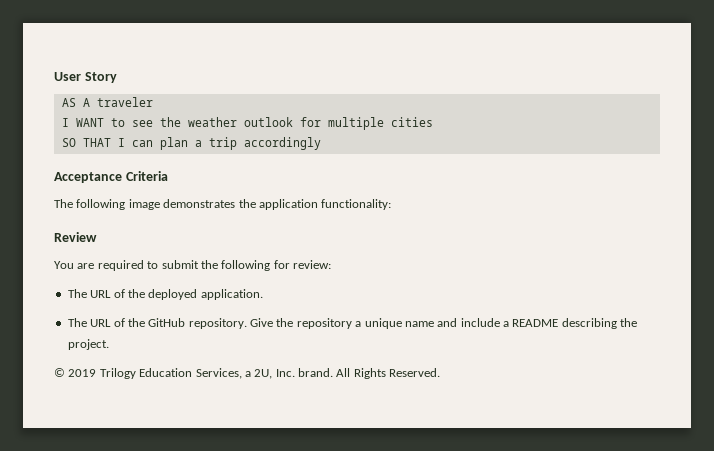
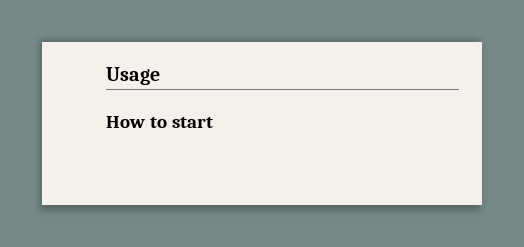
[54,72,117,83] [61,97,153,107] [61,117,433,130] [61,137,321,150] [54,171,168,183] [54,199,392,210] [54,232,97,242] [54,260,331,271] [67,289,263,300] [67,318,638,329] [67,339,109,350] [54,368,441,379] User Story // AS A traveler // I WANT to see the weather outlook for multiple cities // SO THAT I can plan a trip accordingly // Acceptance Criteria // The following image demonstrates the application functionality: // Review // You are required to submit the following for review: // The URL of the deployed application. // The URL of the GitHub repository. Give the repository a unique name and include a README describing the project. // © 2019 Trilogy Education Services, a 2U, Inc. brand. All Rights Reserved. -> [106,67,160,85] [106,116,213,128] Usage // How to start

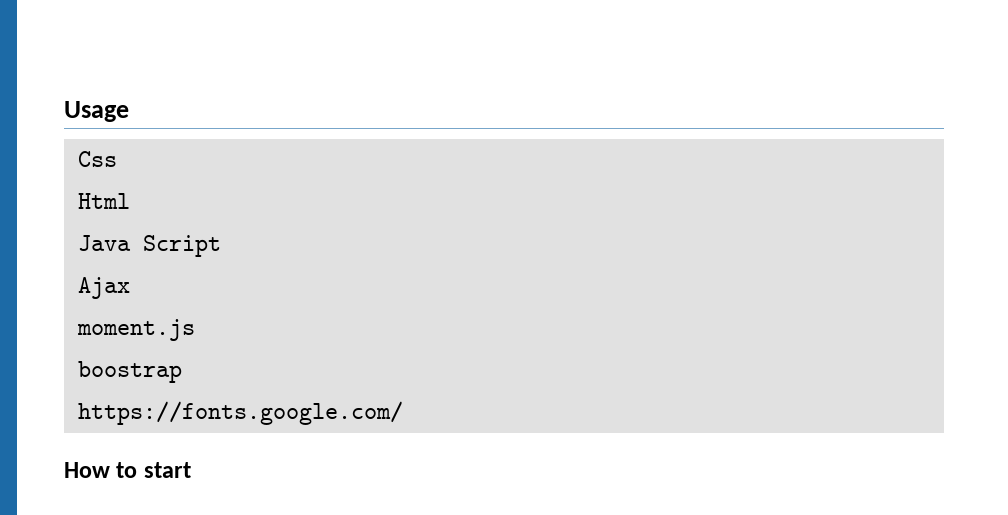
(160, 76) none -> [77,151,117,167] [77,193,130,209] [77,235,221,257] [77,277,130,299] [76,319,195,341] [77,361,182,383] [77,401,403,425] // Css // Html // Java Script // Ajax // moment.js // boostrap // https://fonts.google.com/

